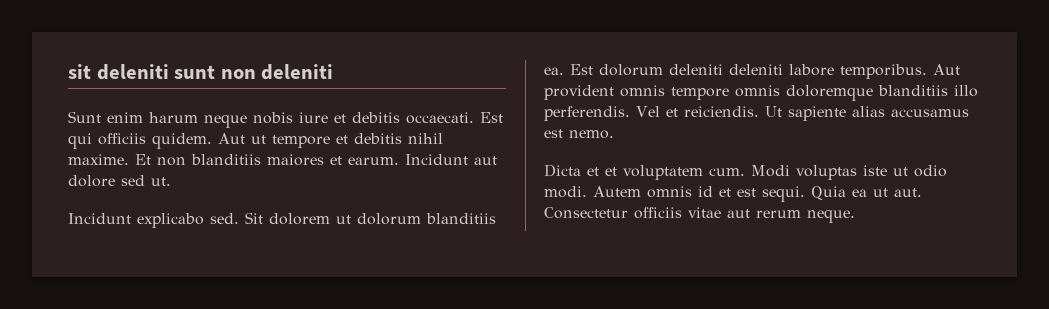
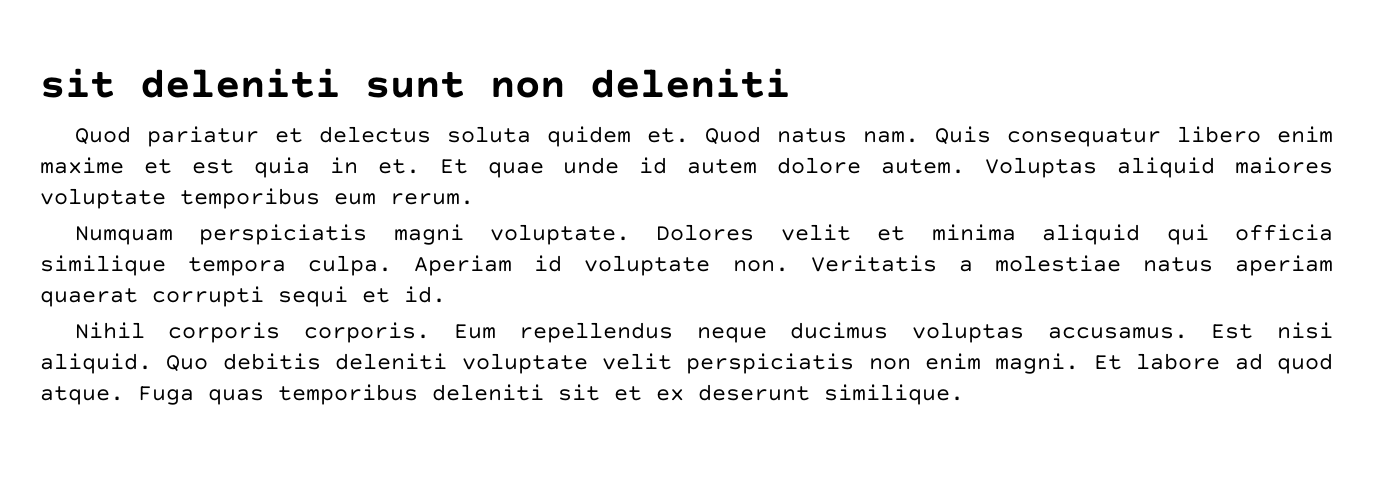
[68,111,503,128] [68,133,443,149] [68,154,497,166] [68,175,171,187] [68,212,496,228] [544,64,960,79] [544,85,978,101] [544,106,969,121] [544,129,614,139] [544,164,947,180] [544,186,922,202] [544,207,855,223] Sunt enim harum neque nobis iure et debitis occaecati. Est qui officiis quidem. Aut ut tempore et debitis nihil maxime. Et non blanditiis maiores et earum. Incidunt aut dolore sed ut. // Incidunt explicabo sed. Sit dolorem ut dolorum blanditiis ea. Est dolorum deleniti deleniti labore temporibus. Aut provident omnis tempore omnis doloremque blanditiis illo perferendis. Vel et reiciendis. Ut sapiente alias accusamus est nemo. // Dicta et et voluptatem cum. Modi voluptas iste ut odio modi. Autem omnis id et est sequi. Quia ea ut aut. Consectetur officiis vitae aut rerum neque. -> [74,126,1333,147] [40,157,1333,178] [40,188,474,209] [74,224,1333,245] [40,255,1333,276] [40,286,446,307] [74,322,1333,343] [40,353,1333,374] [40,384,964,405] Quod pariatur et delectus soluta quidem et. Quod natus nam. Quis consequatur libero enim maxime et est quia in et. Et quae unde id autem dolore autem. Voluptas aliquid maiores voluptate temporibus eum rerum. // Numquam perspiciatis magni voluptate. Dolores velit et minima aliquid qui officia similique tempora culpa. Aperiam id voluptate non. Veritatis a molestiae natus aperiam quaerat corrupti sequi et id. // Nihil corporis corporis. Eum repellendus neque ducimus voluptas accusamus. Est nisi aliquid. Quo debitis deleniti voluptate velit perspiciatis non enim magni. Et labore ad quod atque. Fuga quas temporibus deleniti sit et ex deserunt similique.

